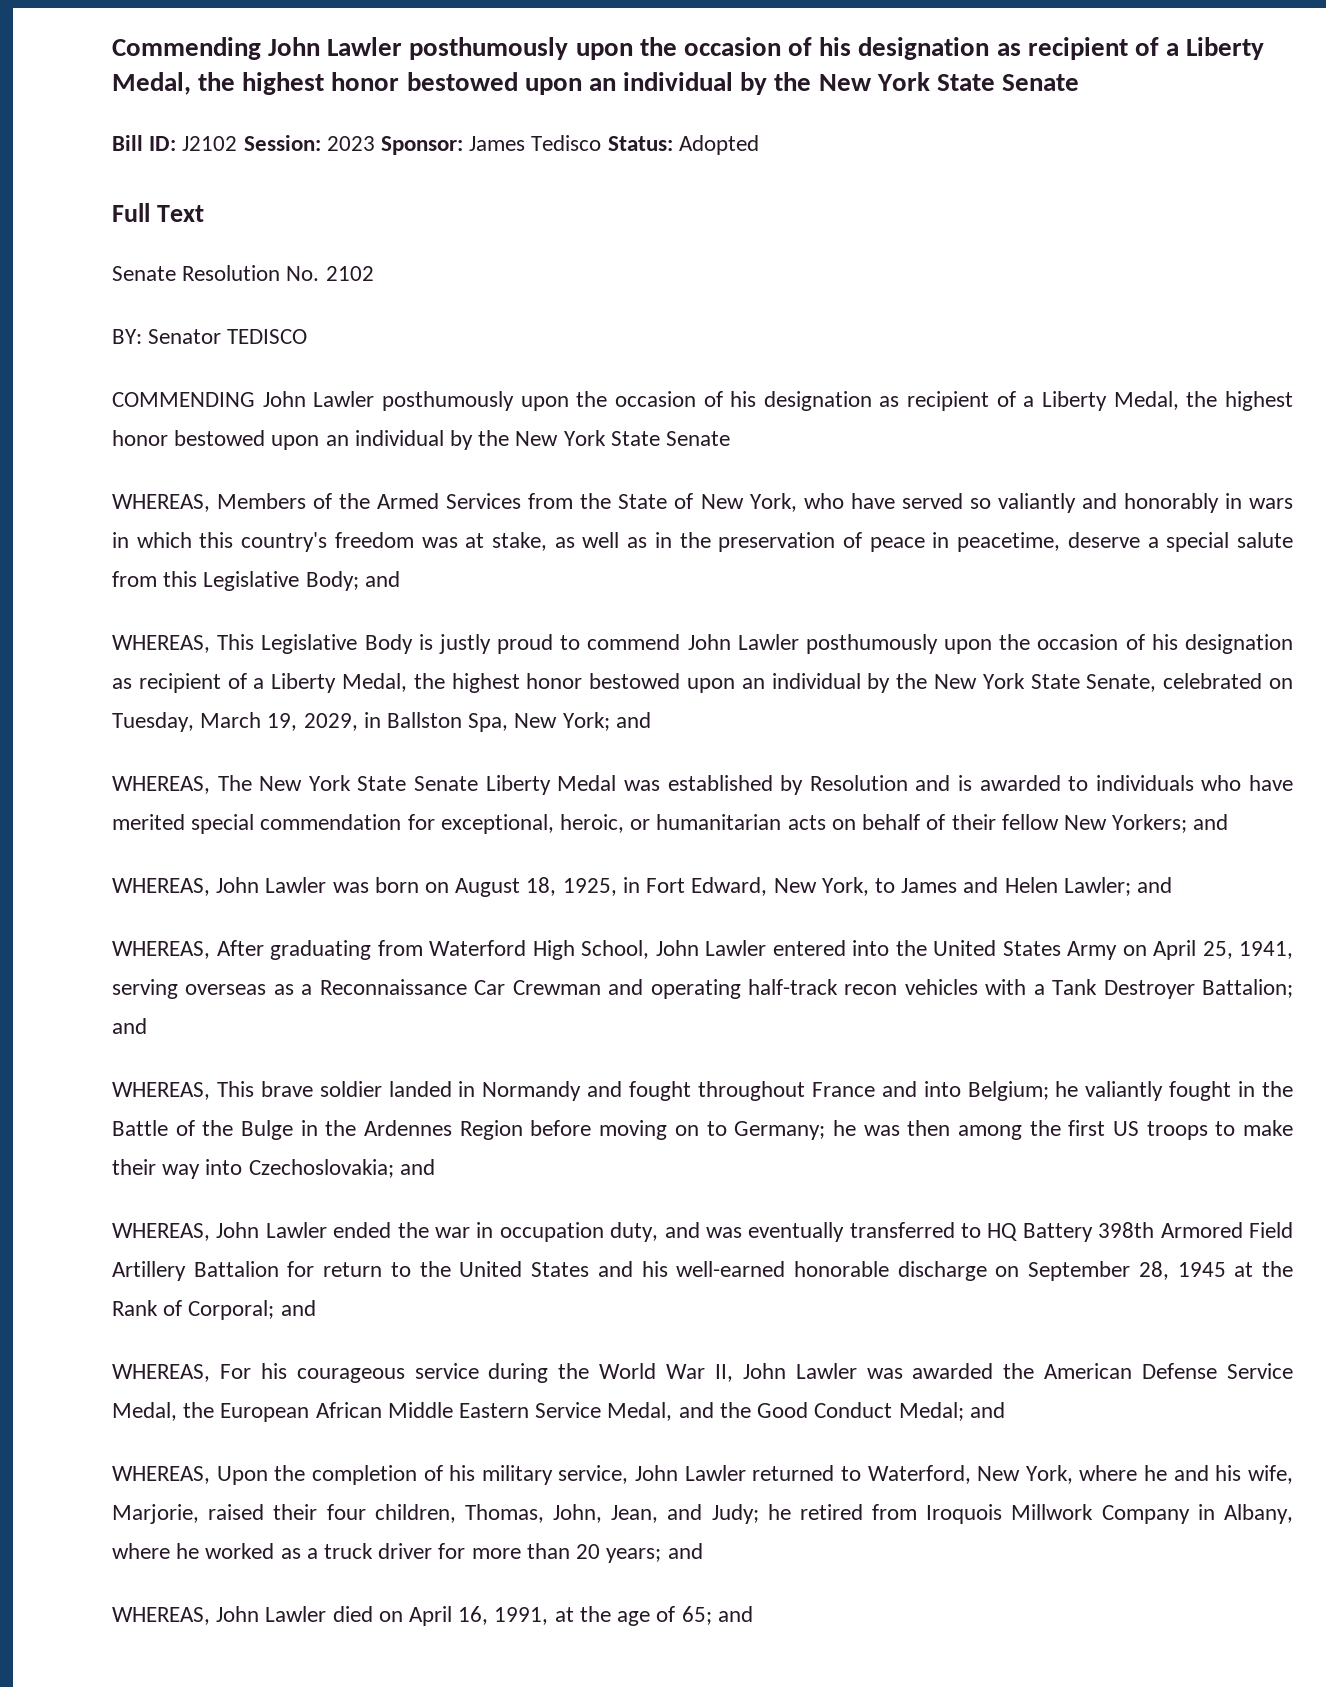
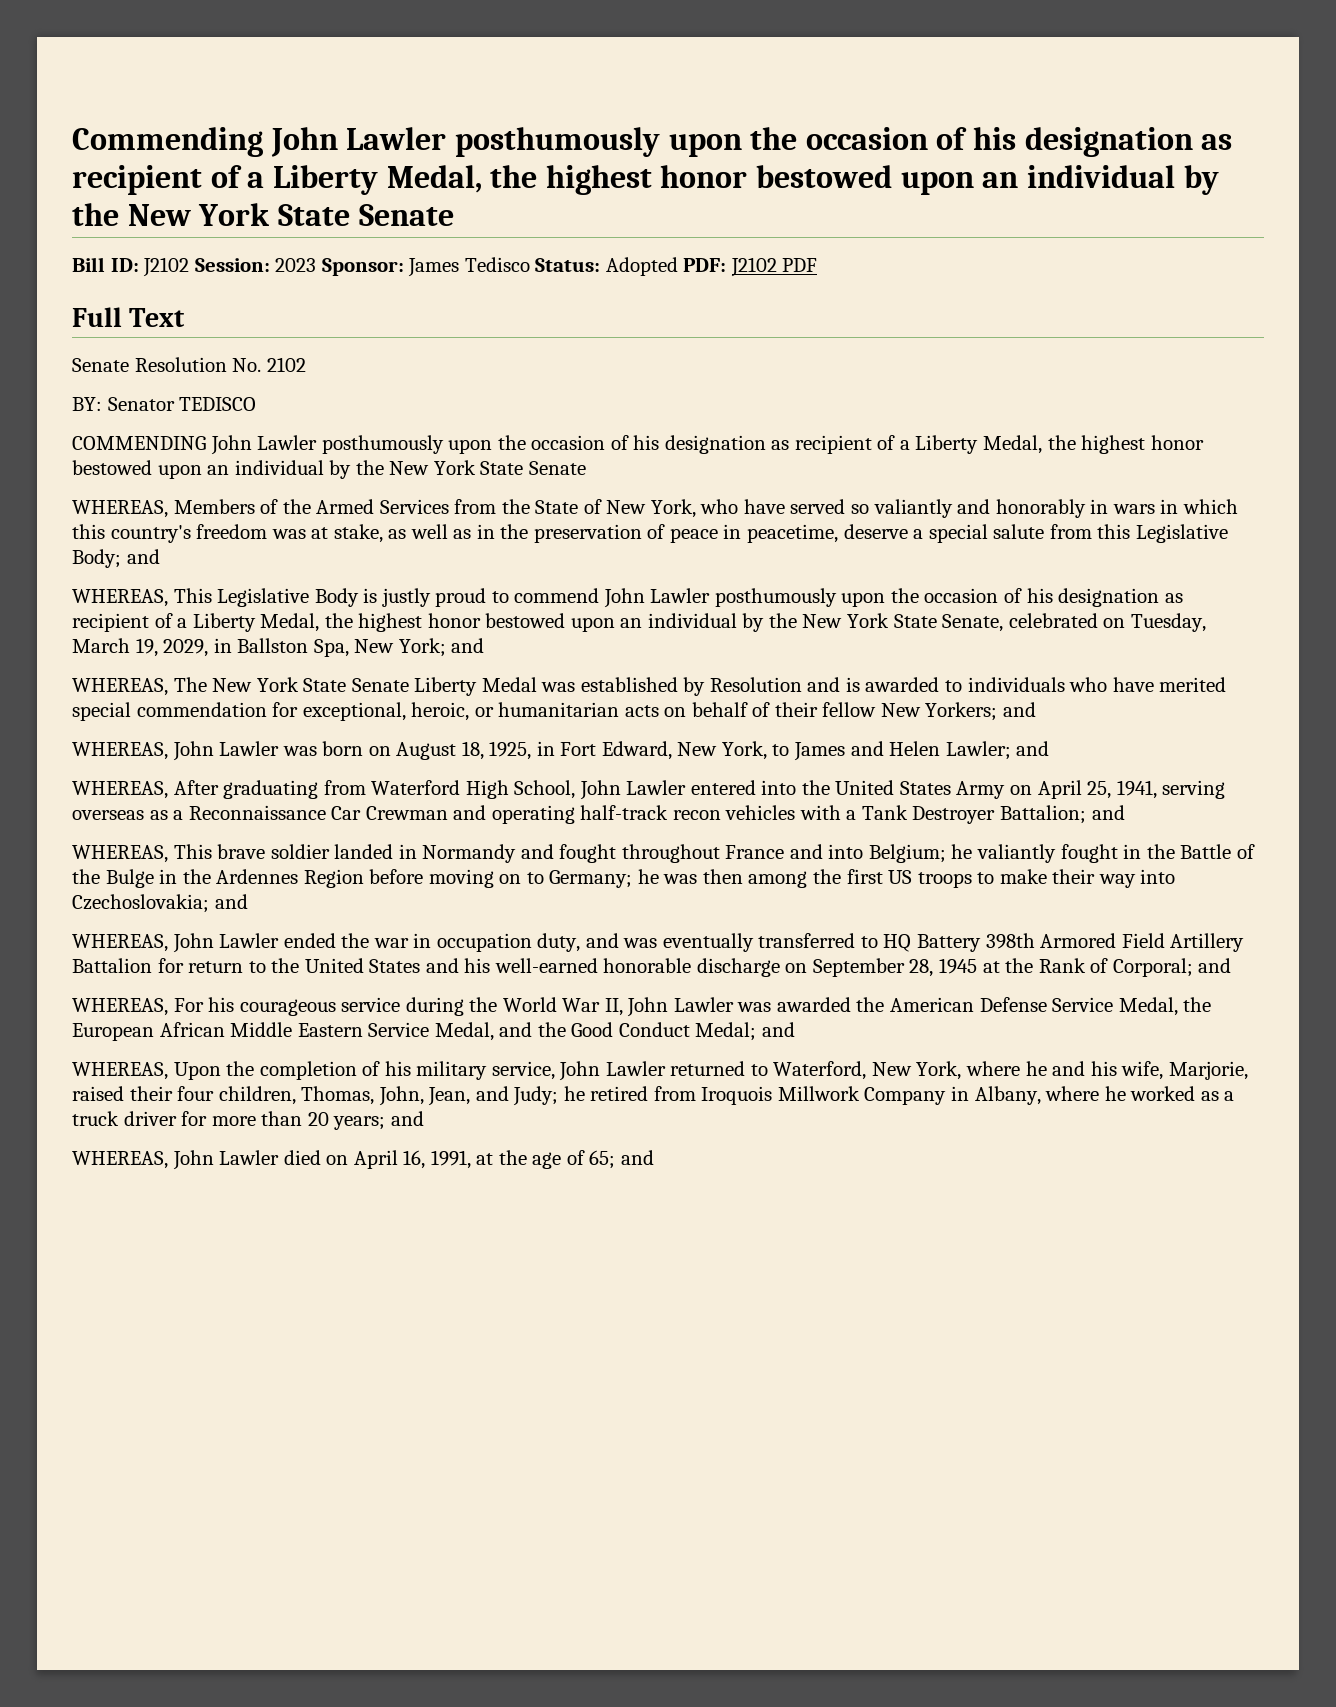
(759, 145) none -> [683,257,818,277] PDF: J2102 PDF

